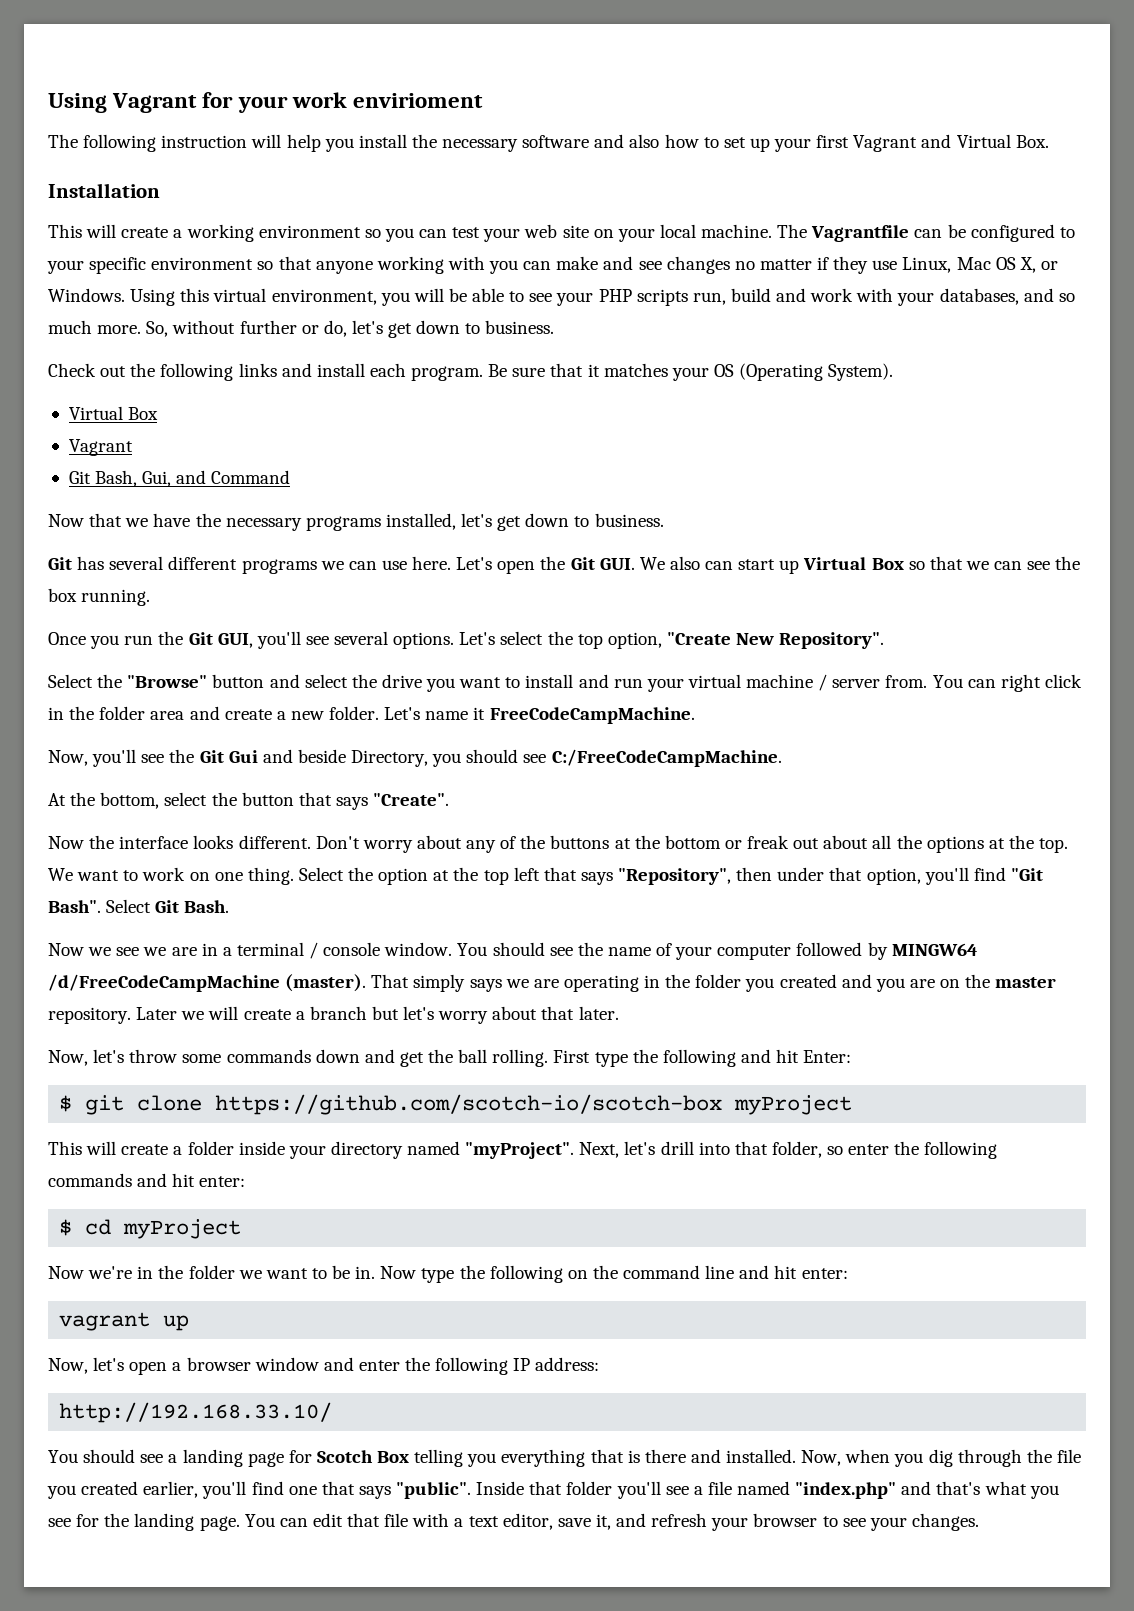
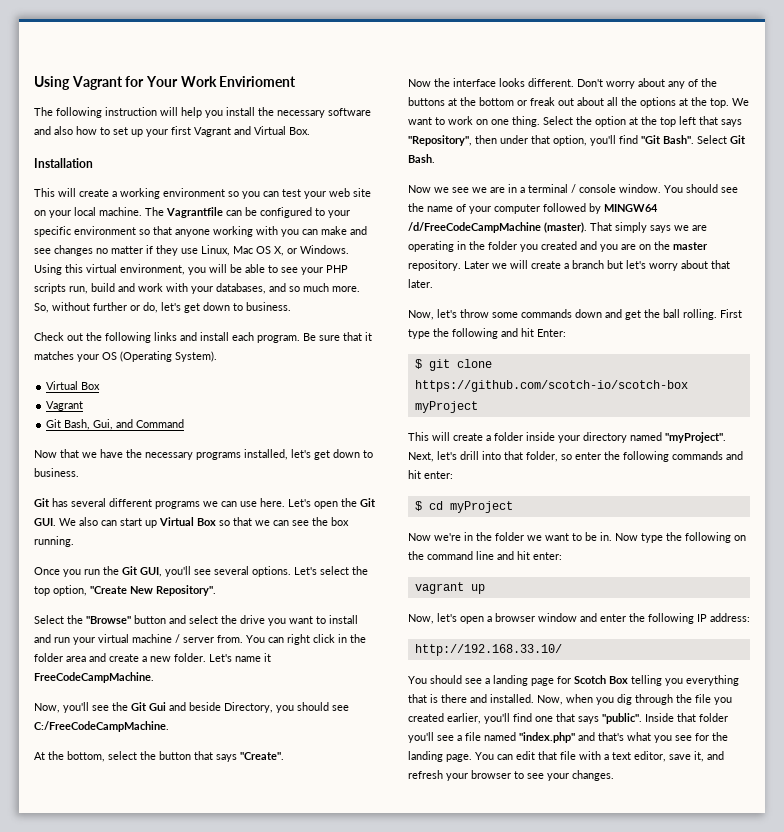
[237,92,484,113] your work envirioment -> [145,76,297,87] Your Work Envirioment

